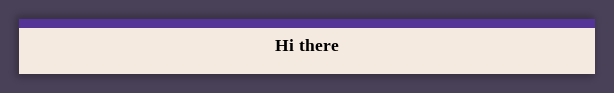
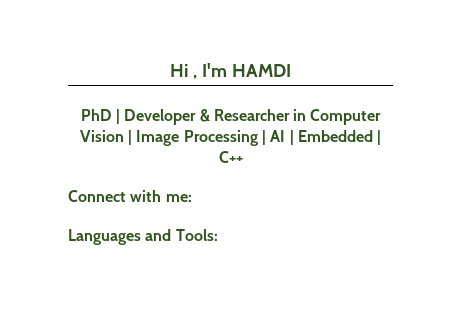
[298,39,339,51] there -> [193,63,291,79] [80,109,382,125] [79,130,382,146] [218,151,243,163] [68,190,192,202] [68,229,218,245] , I'm HAMDI // PhD | Developer & Researcher in Computer Vision | Image Processing | AI | Embedded | C++ // Connect with me: // Languages and Tools:

